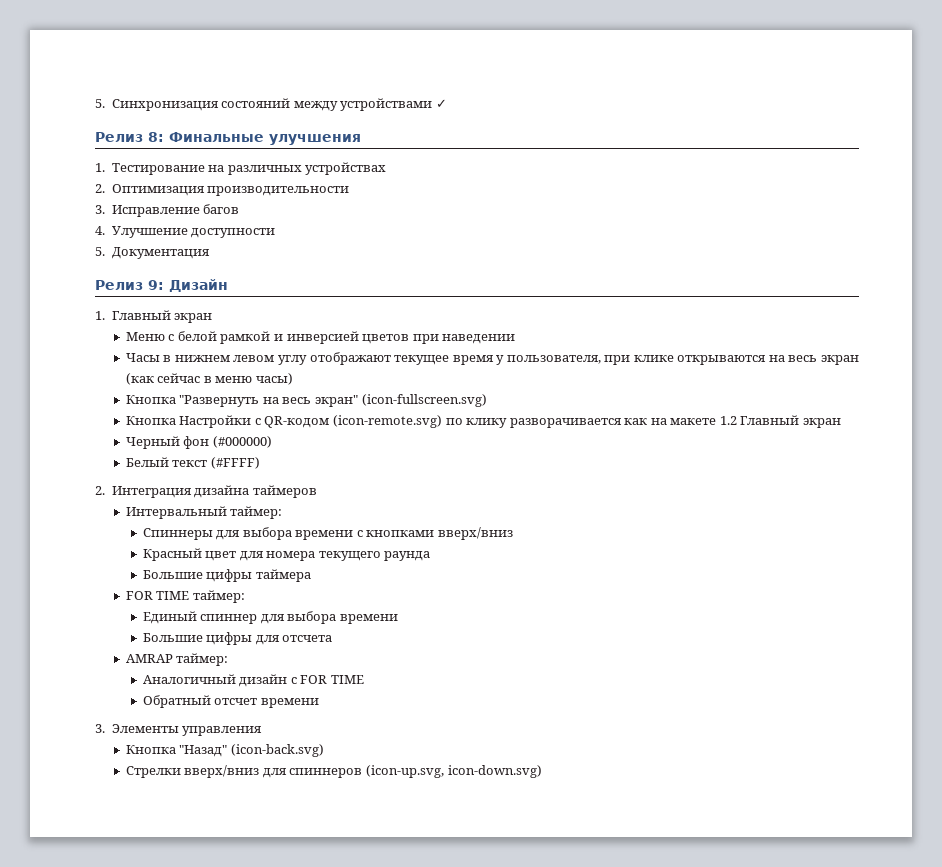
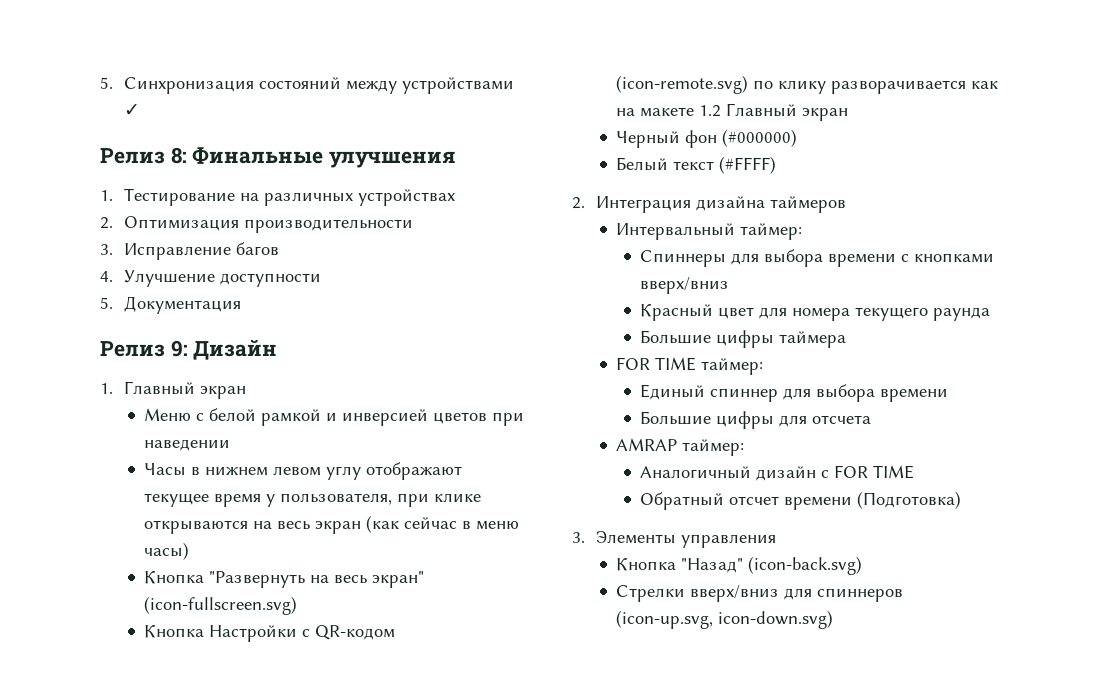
(319, 703) none -> [857,491,962,509] (Подготовка)

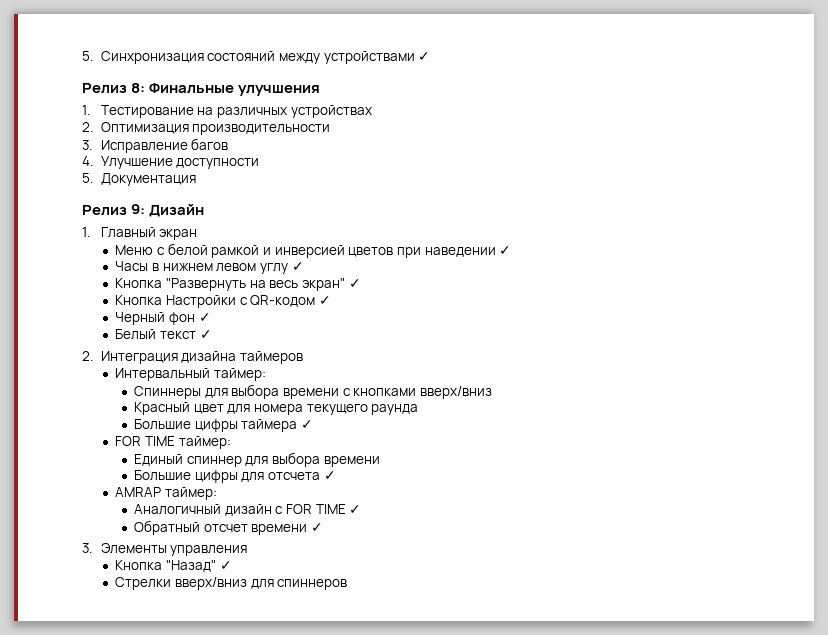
(231, 445) none -> [499,246,512,255] ✓
[366,462,463,480] [144,493,482,507] [144,515,520,534] [144,542,190,560] отображают текущее время у пользователя, при клике открываются на весь экран (как сейчас в меню часы) -> [291,262,304,271] ✓
[144,596,298,615] (icon-fullscreen.svg) -> [348,279,361,288] ✓
[616,75,999,94] [616,103,849,121] (icon-remote.svg) по клику разворачивается как на макете 1.2 Главный экран -> [319,296,332,305] ✓
[722,129,798,147] (#000000) -> [198,313,211,322] ✓
[719,156,777,174] (#FFFF) -> [199,330,212,339] ✓
(847, 339) none -> [301,420,314,429] ✓
(872, 419) none -> [323,471,336,480] ✓
(915, 472) none -> [349,505,362,514] ✓
[857,491,962,509] (Подготовка) -> [311,523,324,532] ✓
[748,556,863,575] (icon-back.svg) -> [219,561,232,570] ✓
[616,610,834,629] (icon-up.svg, icon-down.svg) -> (348, 584) none

